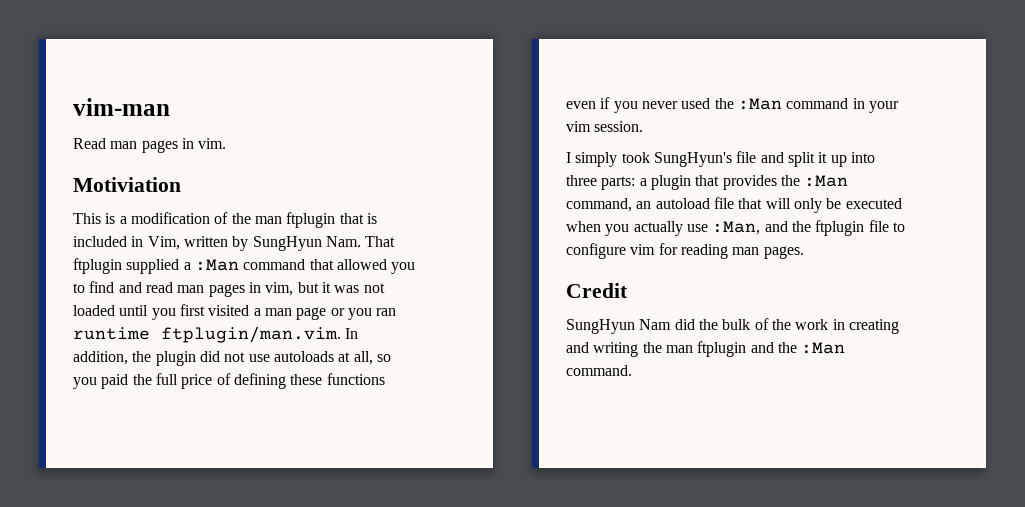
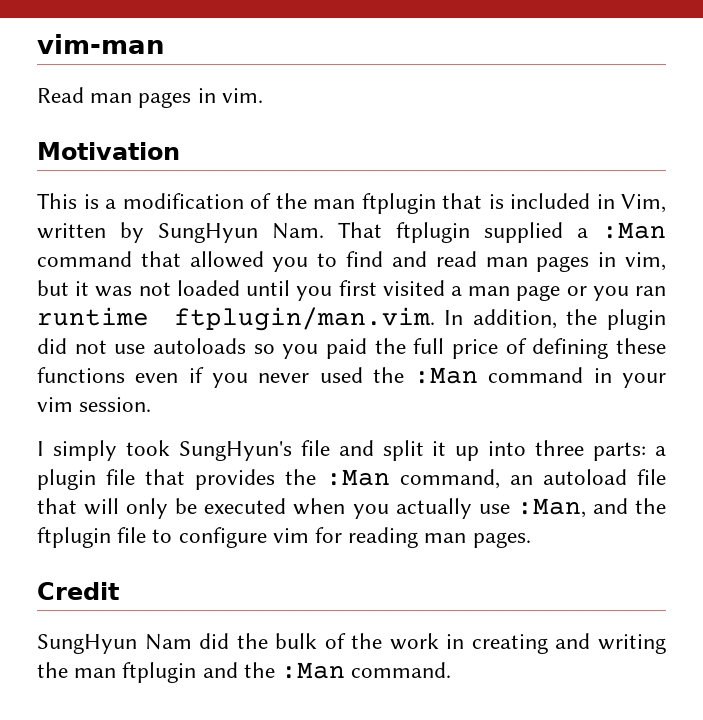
[73,177,181,192] Motiviation -> [37,142,180,160] Motivation
[338,351,373,365] at all, -> (246, 346) none
(691, 182) none -> [106,469,135,485] file

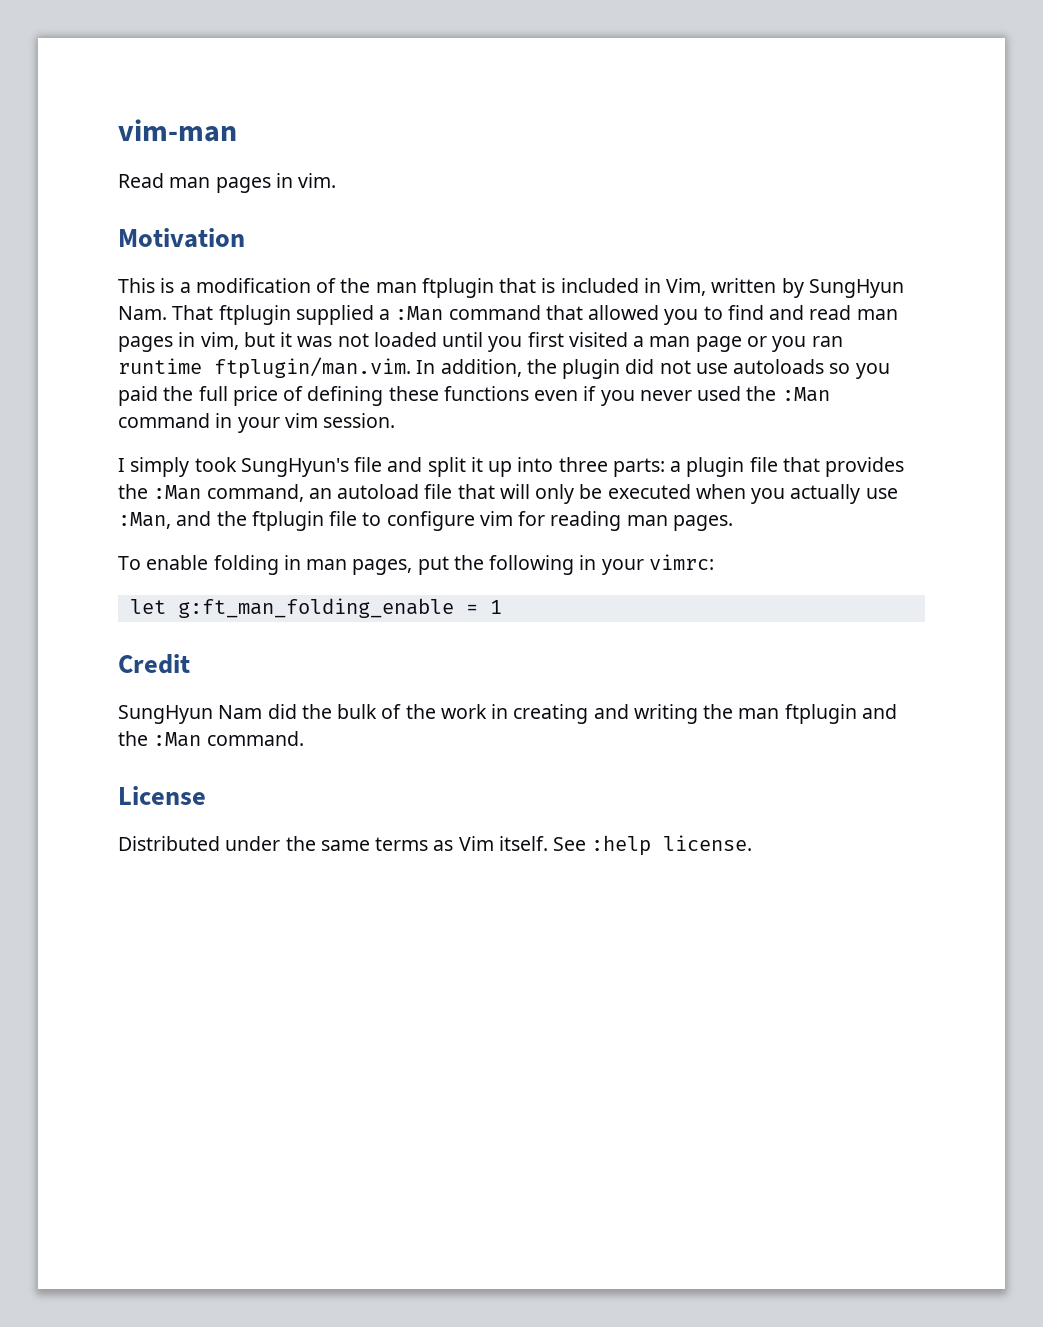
(531, 540) none -> [118,554,714,575] [129,598,502,618] // To enable folding in man pages, put the following in your vimrc: // let g:ft_man_folding_enable = 1
(452, 670) none -> [118,786,206,805] [118,835,753,856] // License // Distributed under the same terms as Vim itself. See :help license.

